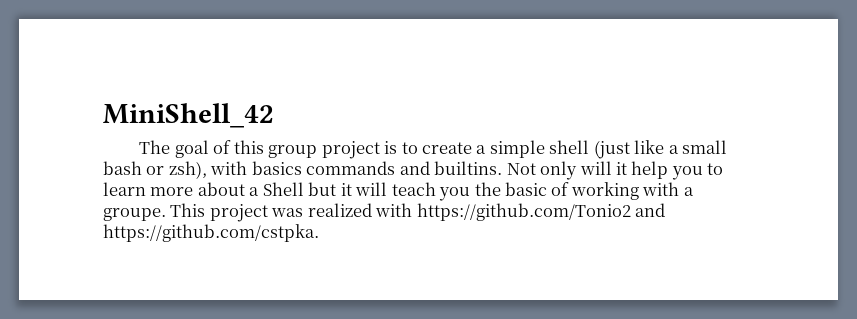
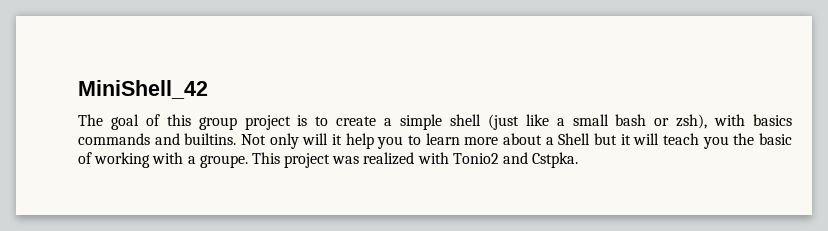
[416,203,666,221] [103,224,319,242] https://github.com/Tonio2 and https://github.com/cstpka. -> [452,152,579,168] Tonio2 and Cstpka.

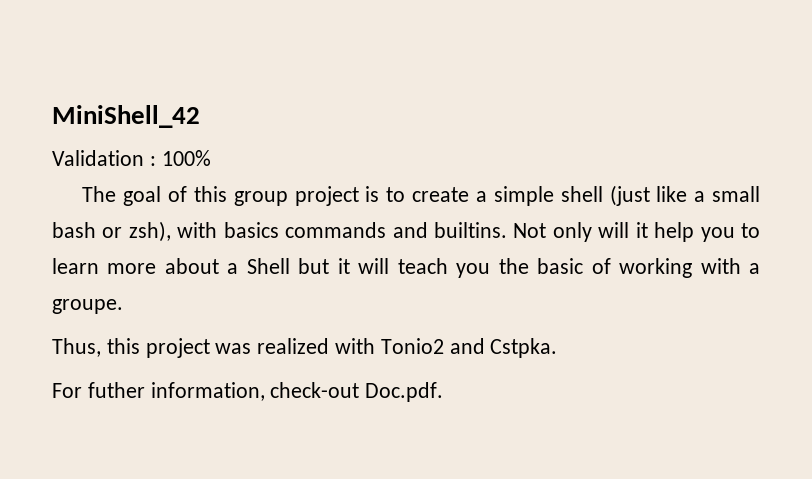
(208, 89) none -> [52,150,211,166] // Validation : 100%
[251,152,280,164] This -> [52,338,140,357] // Thus, this
(579, 160) none -> [52,382,444,402] // For futher information, check-out Doc.pdf.

